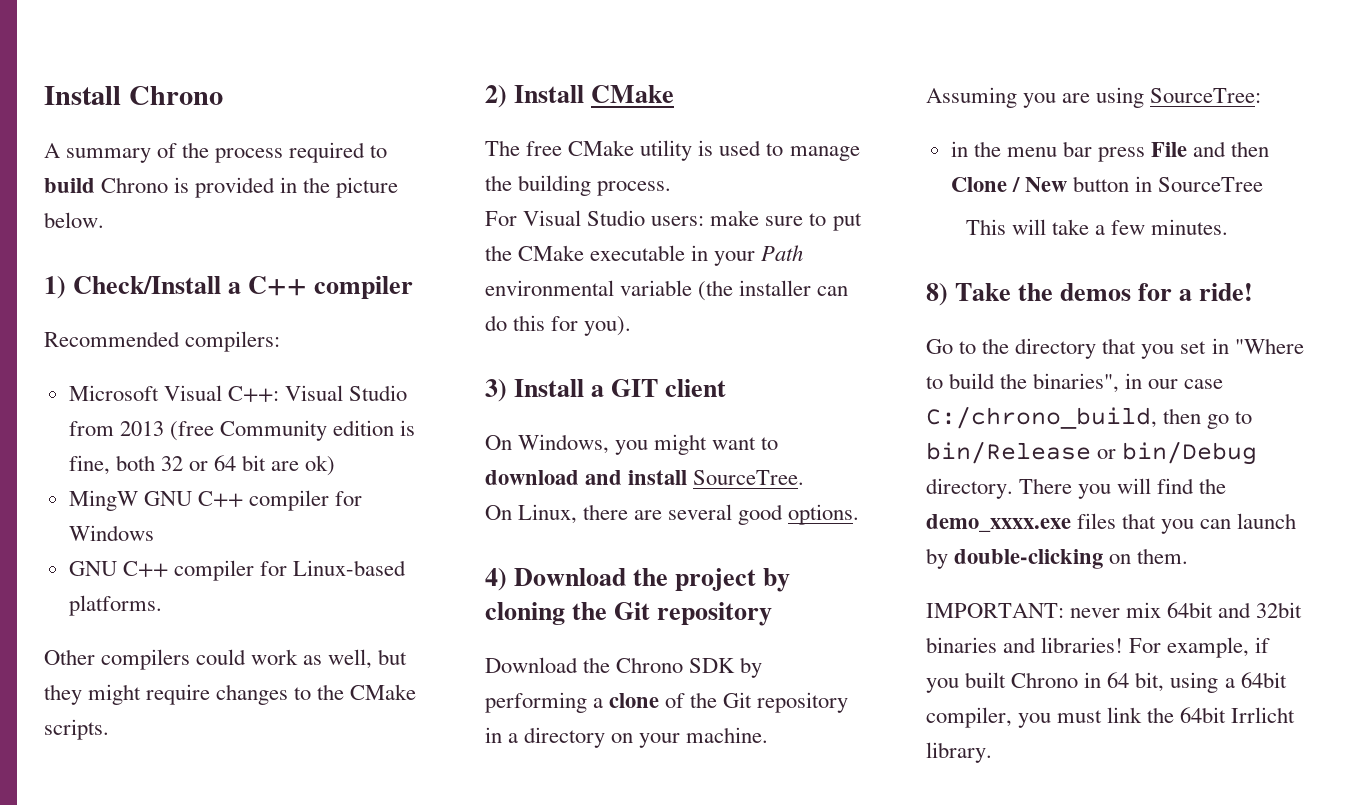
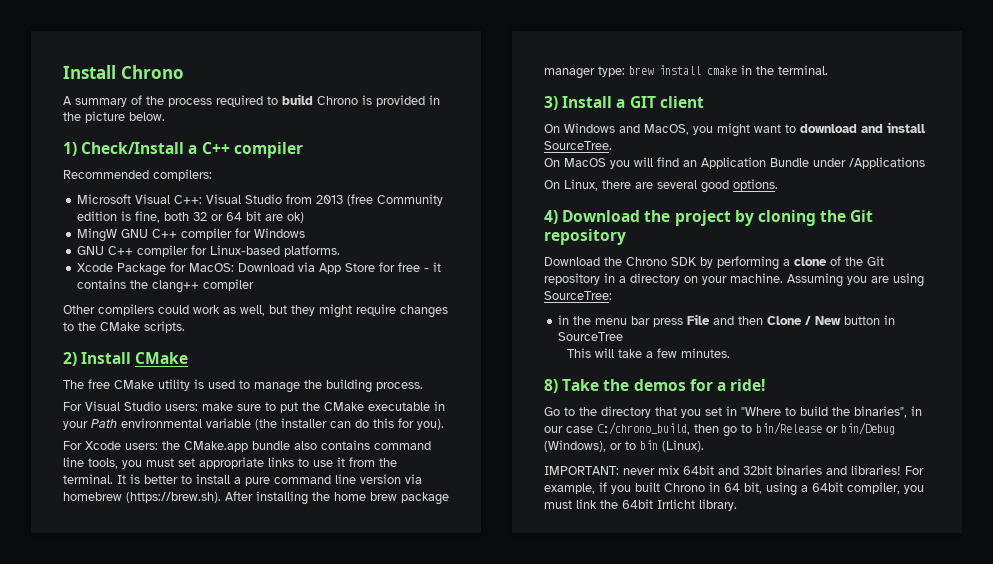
(162, 605) none -> [77,262,442,276] [77,279,255,293] // Xcode Package for MacOS: Download via App Store for free - it contains the clang++ compiler
(632, 326) none -> [63,440,431,452] [63,457,397,469] [63,474,422,486] [63,491,449,505] [544,65,828,79] // For Xcode users: the CMake.app bundle also contains command line tools, you must set appropriate links to use it from the terminal. It is better to install a pure command line version via homebrew (https://brew.sh). After installing the home brew package manager type: brew install cmake in the terminal.
[518,434,610,454] Windows, -> [564,123,689,135] Windows and MacOS,
(805, 477) none -> [544,157,925,169] // On MacOS you will find an Application Bundle under /Applications
[926,478,1227,499] [926,513,1297,534] [926,548,1189,569] directory. There you will find the demo_xxxx.exe files that you can launch by double-clicking on them. -> [544,440,704,452] (Windows), or to bin (Linux).

